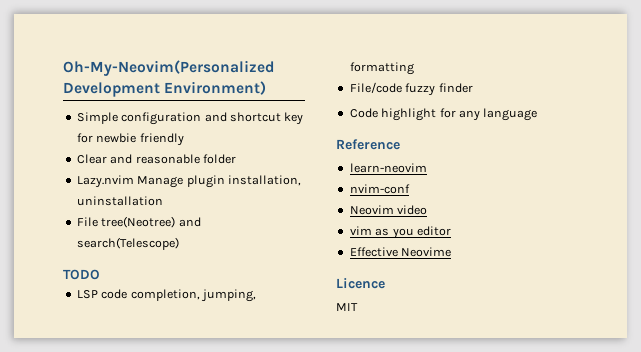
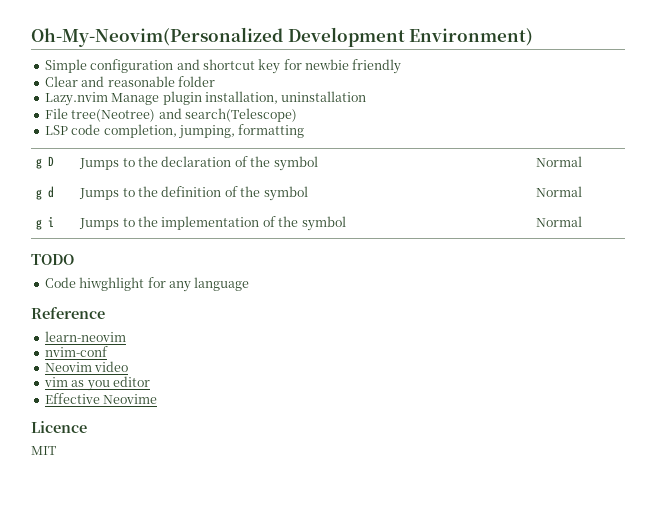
[63,269,100,280] // TODO -> (297, 115) none
[349,82,473,96] // File/code fuzzy finder -> [36,156,55,169] [79,156,318,171] [536,156,583,167] [36,186,55,200] [79,186,308,201] [536,186,583,197] [36,216,55,230] [79,216,346,231] [536,216,583,227] [31,254,74,265] // g D | Jumps to the declaration of the symbol | Normal // g d | Jumps to the definition of the symbol | Normal // g i | Jumps to the implementation of the symbol | Normal // TODO
[381,108,437,121] highlight -> [79,277,145,291] hiwghlight

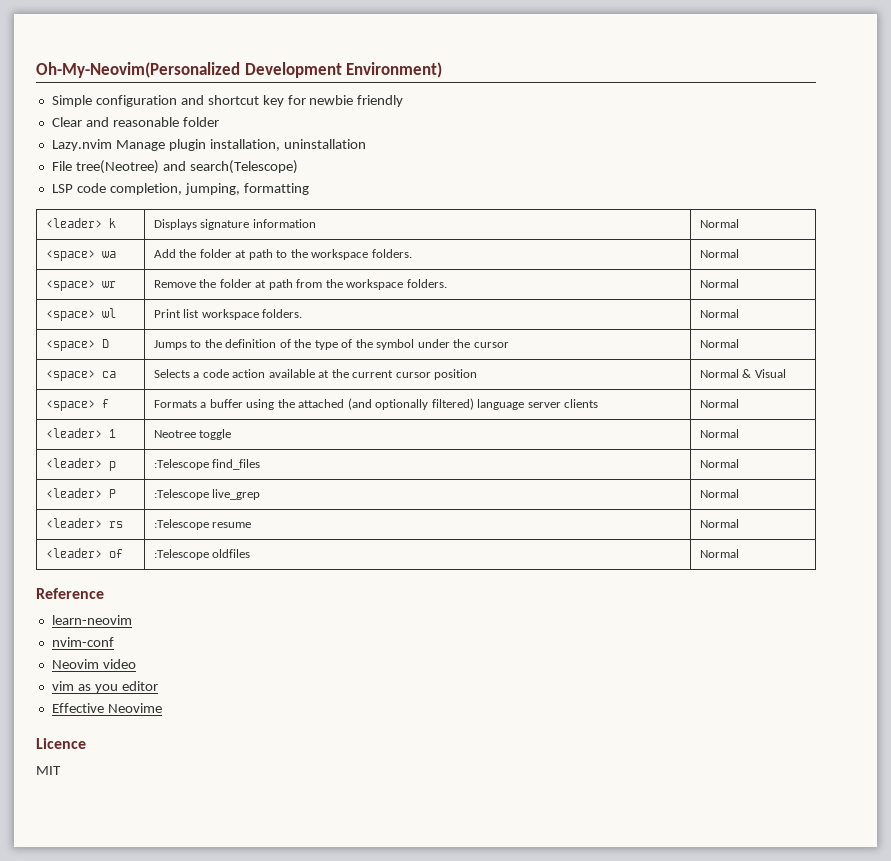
[36,156,55,169] [79,156,318,171] [536,156,583,167] [36,186,55,200] g D | Jumps to the declaration of the symbol | Normal // g d -> [45,218,116,228] [153,219,316,230] [699,219,739,228] [45,250,116,261] [153,249,412,260] [699,249,739,258] [45,280,116,291] [153,279,447,290] [699,279,739,288] [45,308,116,321] [153,309,303,320] [699,309,739,318] [45,339,109,351] <leader> k | Displays signature information | Normal // <space> wa | Add the folder at path to the workspace folders. | Normal // <space> wr | Remove the folder at path from the workspace folders. | Normal // <space> wl | Print list workspace folders. | Normal // <space> D
[263,186,308,201] [536,186,583,197] [36,216,55,230] [79,216,346,231] [536,216,583,227] [31,254,74,265] [44,277,250,292] symbol | Normal // g i | Jumps to the implementation of the symbol | Normal // TODO // Code hiwghlight for any language -> [314,339,509,350] [699,339,739,348] [45,370,116,381] [153,369,478,380] [699,369,786,378] [45,399,109,411] [153,398,599,410] [699,399,739,408] [45,428,116,438] [153,429,232,440] [699,429,739,438] [45,458,116,471] [153,459,261,470] [699,459,739,468] [45,488,116,498] [153,489,261,500] [699,489,739,498] [45,518,123,528] [153,519,252,530] [699,519,739,528] [45,548,123,558] [153,549,251,560] [699,549,739,558] type of the symbol under the cursor | Normal // <space> ca | Selects a code action available at the current cursor position | Normal & Visual // <space> f | Formats a buffer using the attached (and optionally filtered) language server clients | Normal // <leader> 1 | Neotree toggle | Normal // <leader> p | :Telescope find_files | Normal // <leader> P | :Telescope live_grep | Normal // <leader> rs | :Telescope resume | Normal // <leader> of | :Telescope oldfiles | Normal

